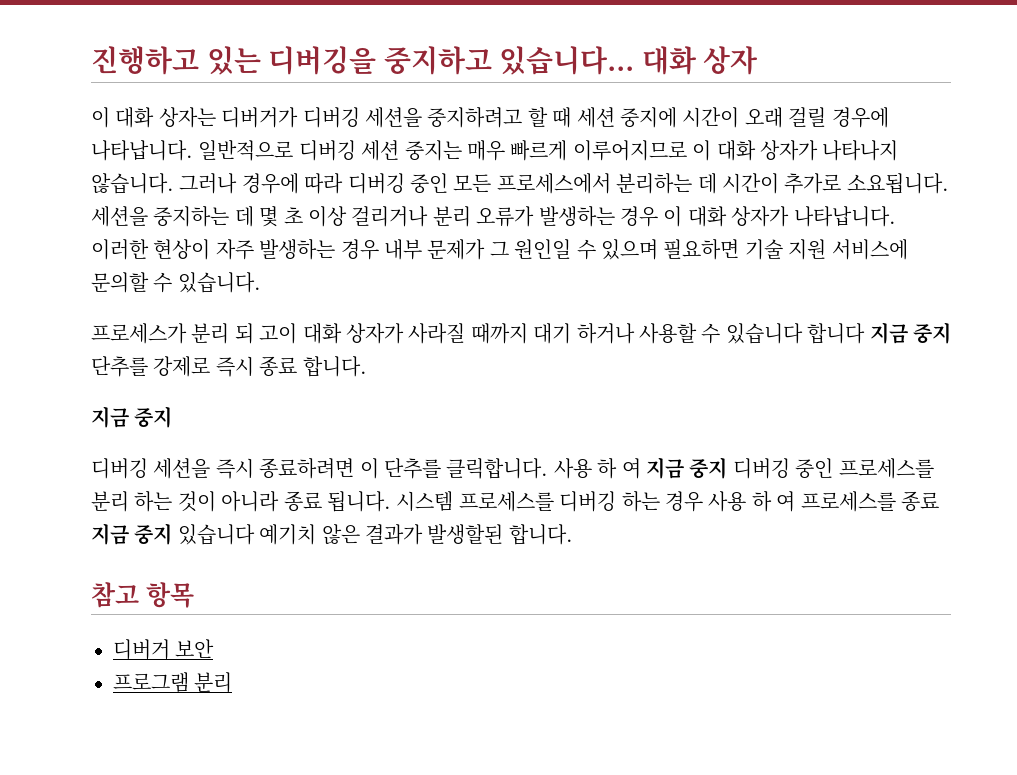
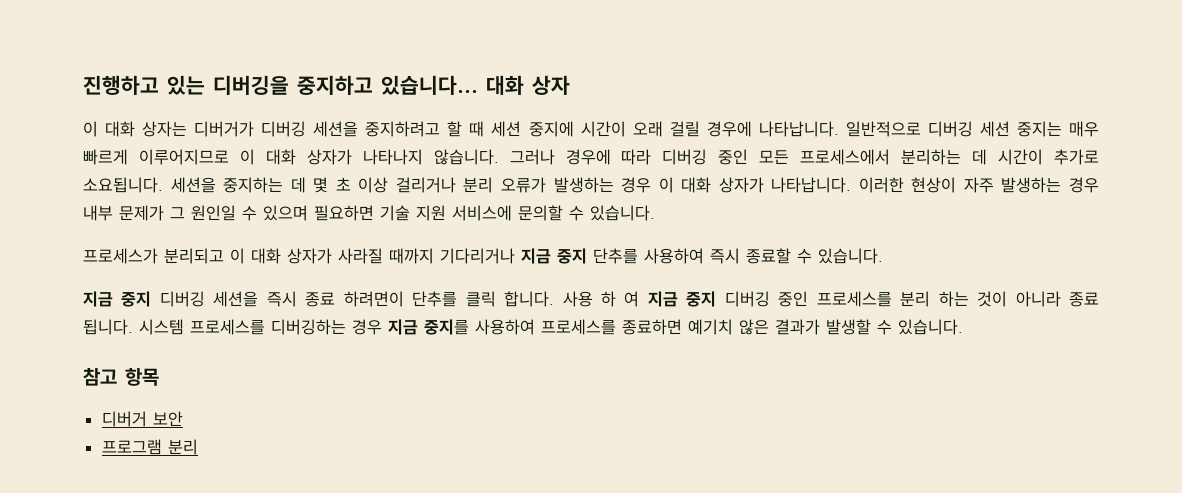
[191,323,298,344] 분리 되 고이 -> [164,248,245,264] 분리되고 이
[533,322,951,344] [91,356,367,377] [91,406,173,428] 대기 하거나 사용할 수 있습니다 합니다 지금 중지 단추를 강제로 즉시 종료 합니다. // 지금 중지 // -> [440,248,883,264] [83,291,152,307] 기다리거나 지금 중지 단추를 사용하여 즉시 종료할 수 있습니다. // 지금 중지
[259,458,549,479] 종료하려면 이 단추를 클릭합니다. -> [305,291,555,307] 종료 하려면이 단추를 클릭 합니다.
[559,491,939,512] [91,523,573,545] 디버깅 하는 경우 사용 하 여 프로세스를 종료 지금 중지 있습니다 예기치 않은 결과가 발생할된 합니다. -> [271,319,963,335] 디버깅하는 경우 지금 중지를 사용하여 프로세스를 종료하면 예기치 않은 결과가 발생할 수 있습니다.

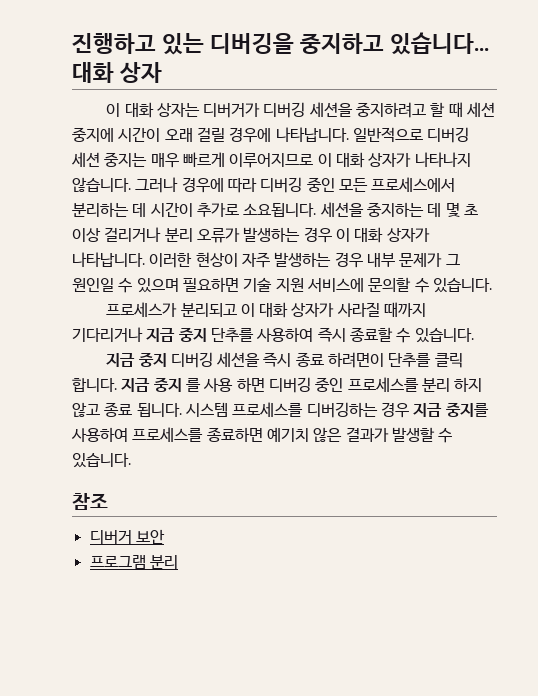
[562,291,717,307] 사용 하 여 지금 중지 -> [121,377,265,392] 지금 중지 를 사용 하면
[938,291,1061,307] 하는 것이 아니라 -> [454,377,483,392] [72,402,100,417] 하지 않고
[83,367,159,386] 참고 항목 -> [72,493,108,510] 참조

